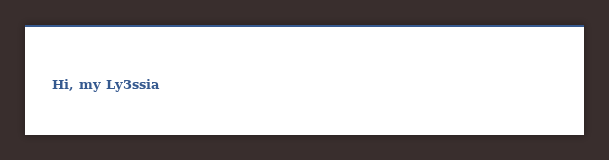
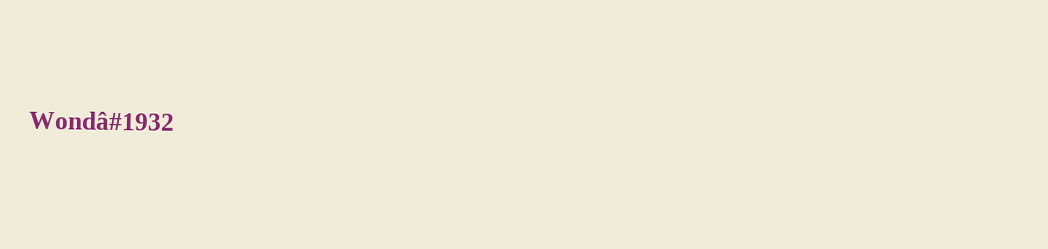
[52,79,160,92] Hi, my Ly3ssia -> [28,110,175,131] Wondâ#1932

